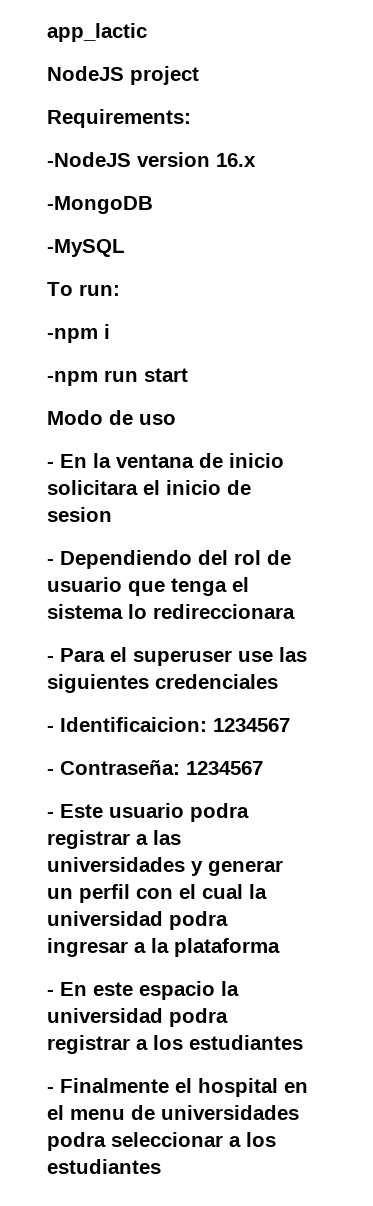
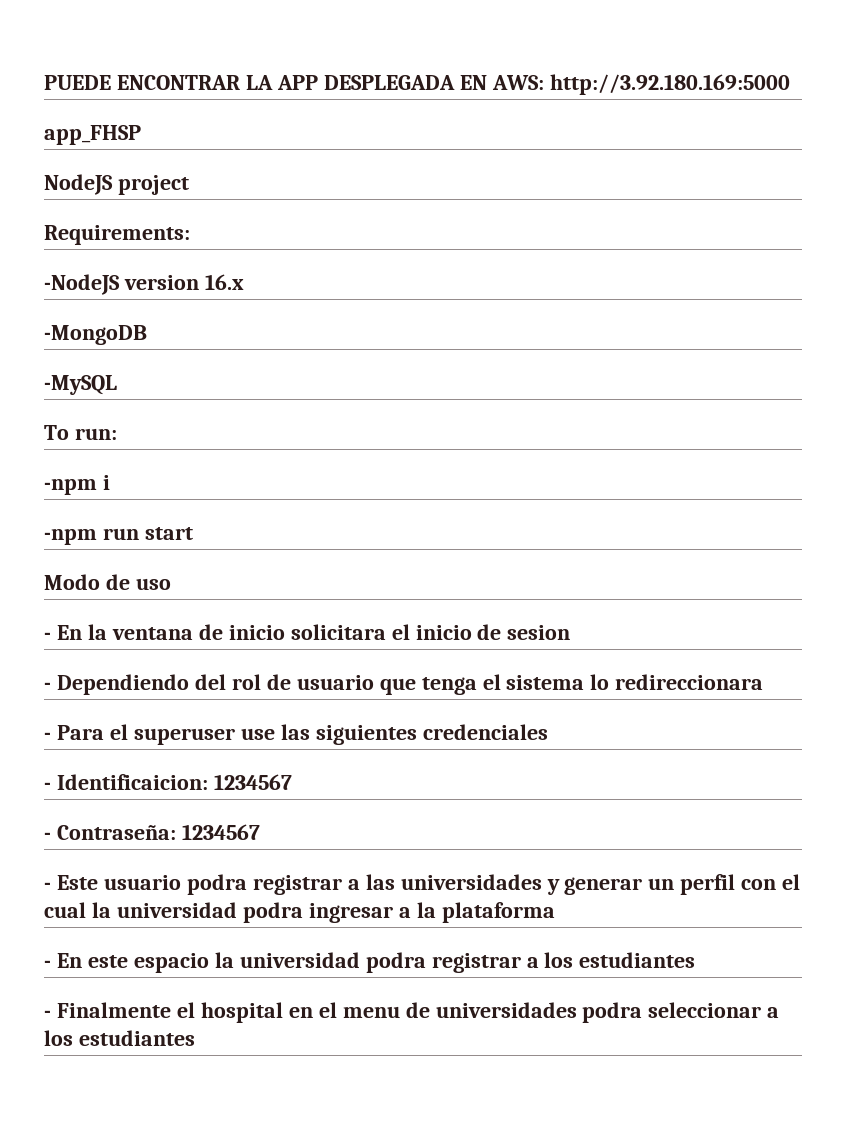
[47,23,147,42] app_lactic -> [44,74,790,95] [44,125,141,145] PUEDE ENCONTRAR LA APP DESPLEGADA EN AWS: http://3.92.180.169:5000 // app_FHSP

